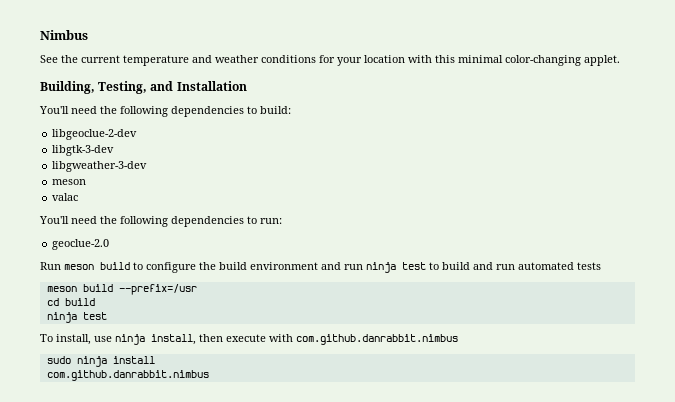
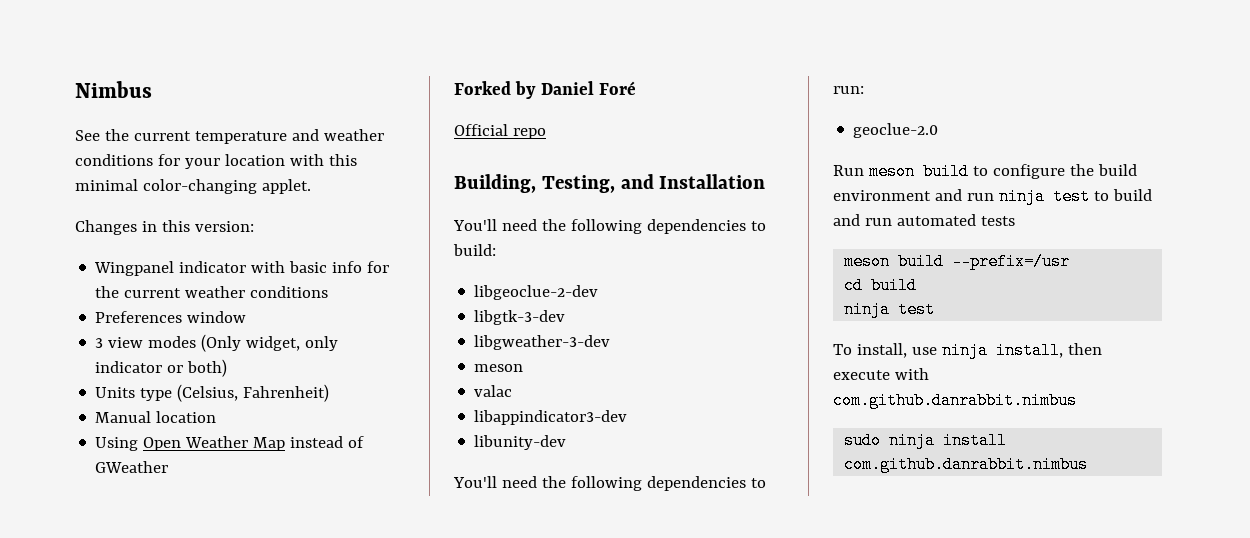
(620, 60) none -> [75,220,254,235] [94,261,390,276] [95,286,329,298] [95,311,247,323] [95,334,339,352] [95,359,228,377] [95,384,330,402] [95,411,217,423] [95,436,365,451] [95,461,169,473] [454,81,637,99] [454,124,546,139] // Changes in this version: // Wingpanel indicator with basic info for the current weather conditions // Preferences window // 3 view modes (Only widget, only indicator or both) // Units type (Celsius, Fahrenheit) // Manual location // Using Open Weather Map instead of GWeather // Forked by Daniel Foré // Official repo
(79, 197) none -> [474,410,628,425] [474,435,567,450] // libappindicator3-dev // libunity-dev

